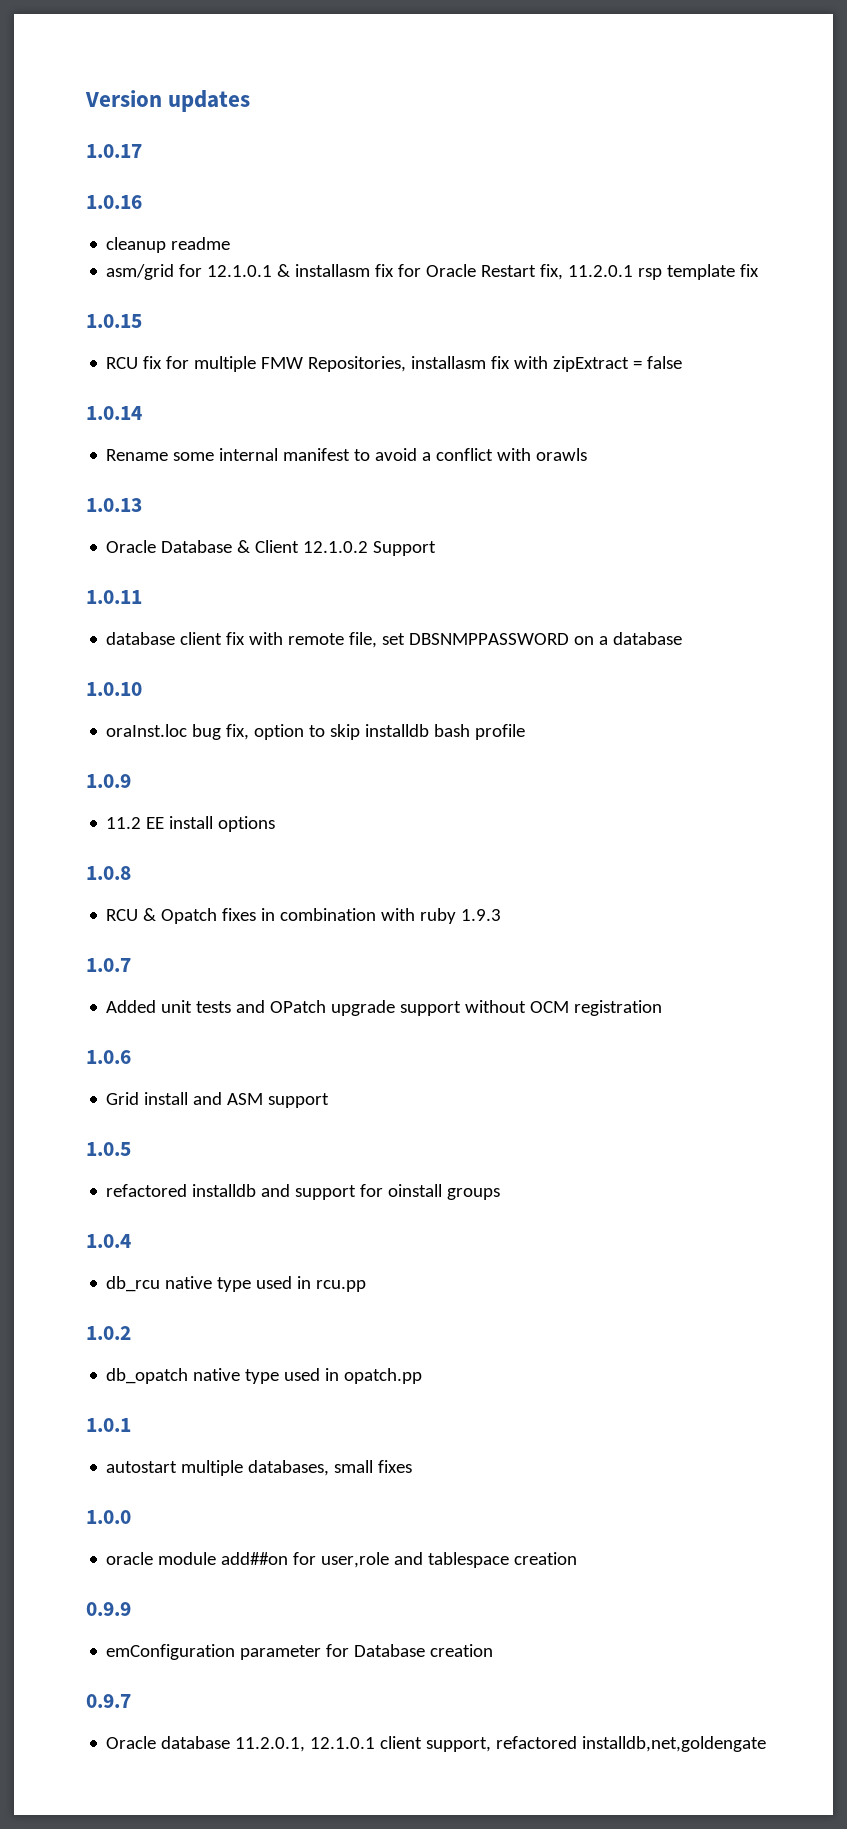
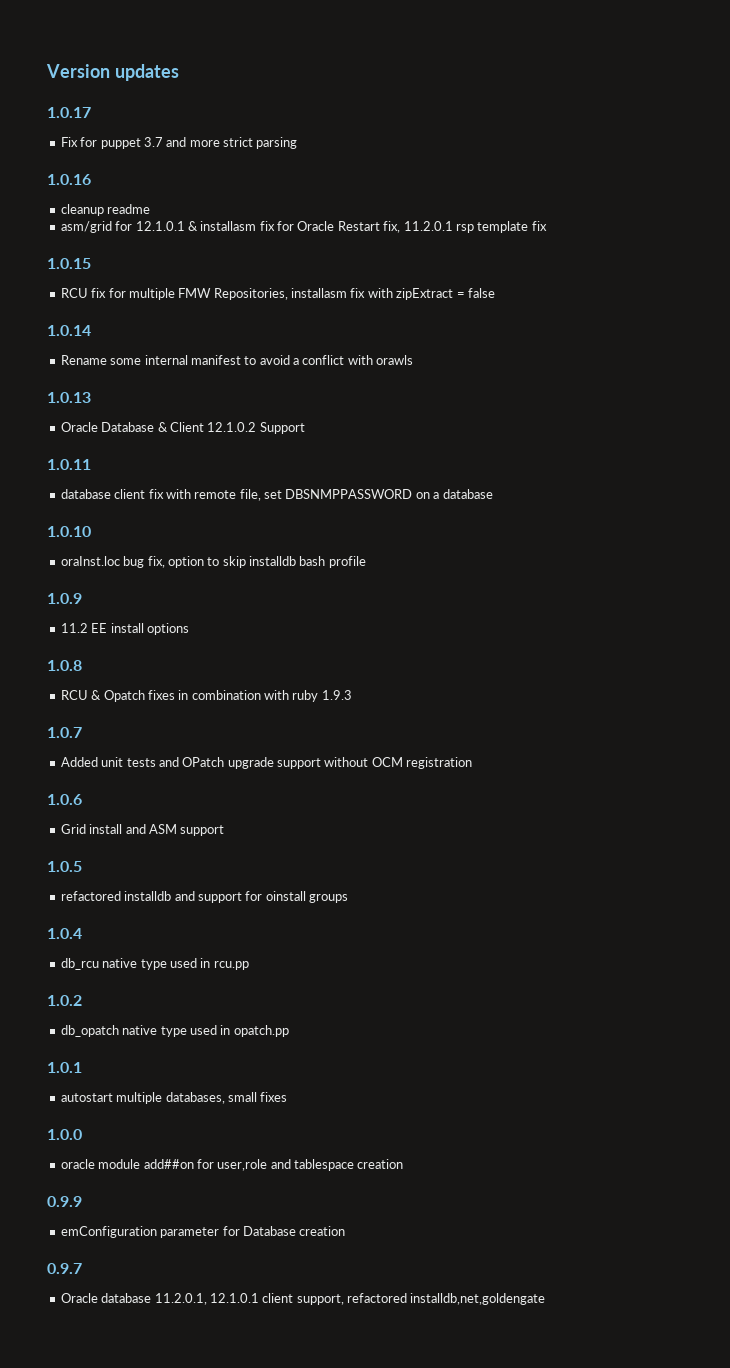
(142, 151) none -> [60,137,298,149] // Fix for puppet 3.7 and more strict parsing

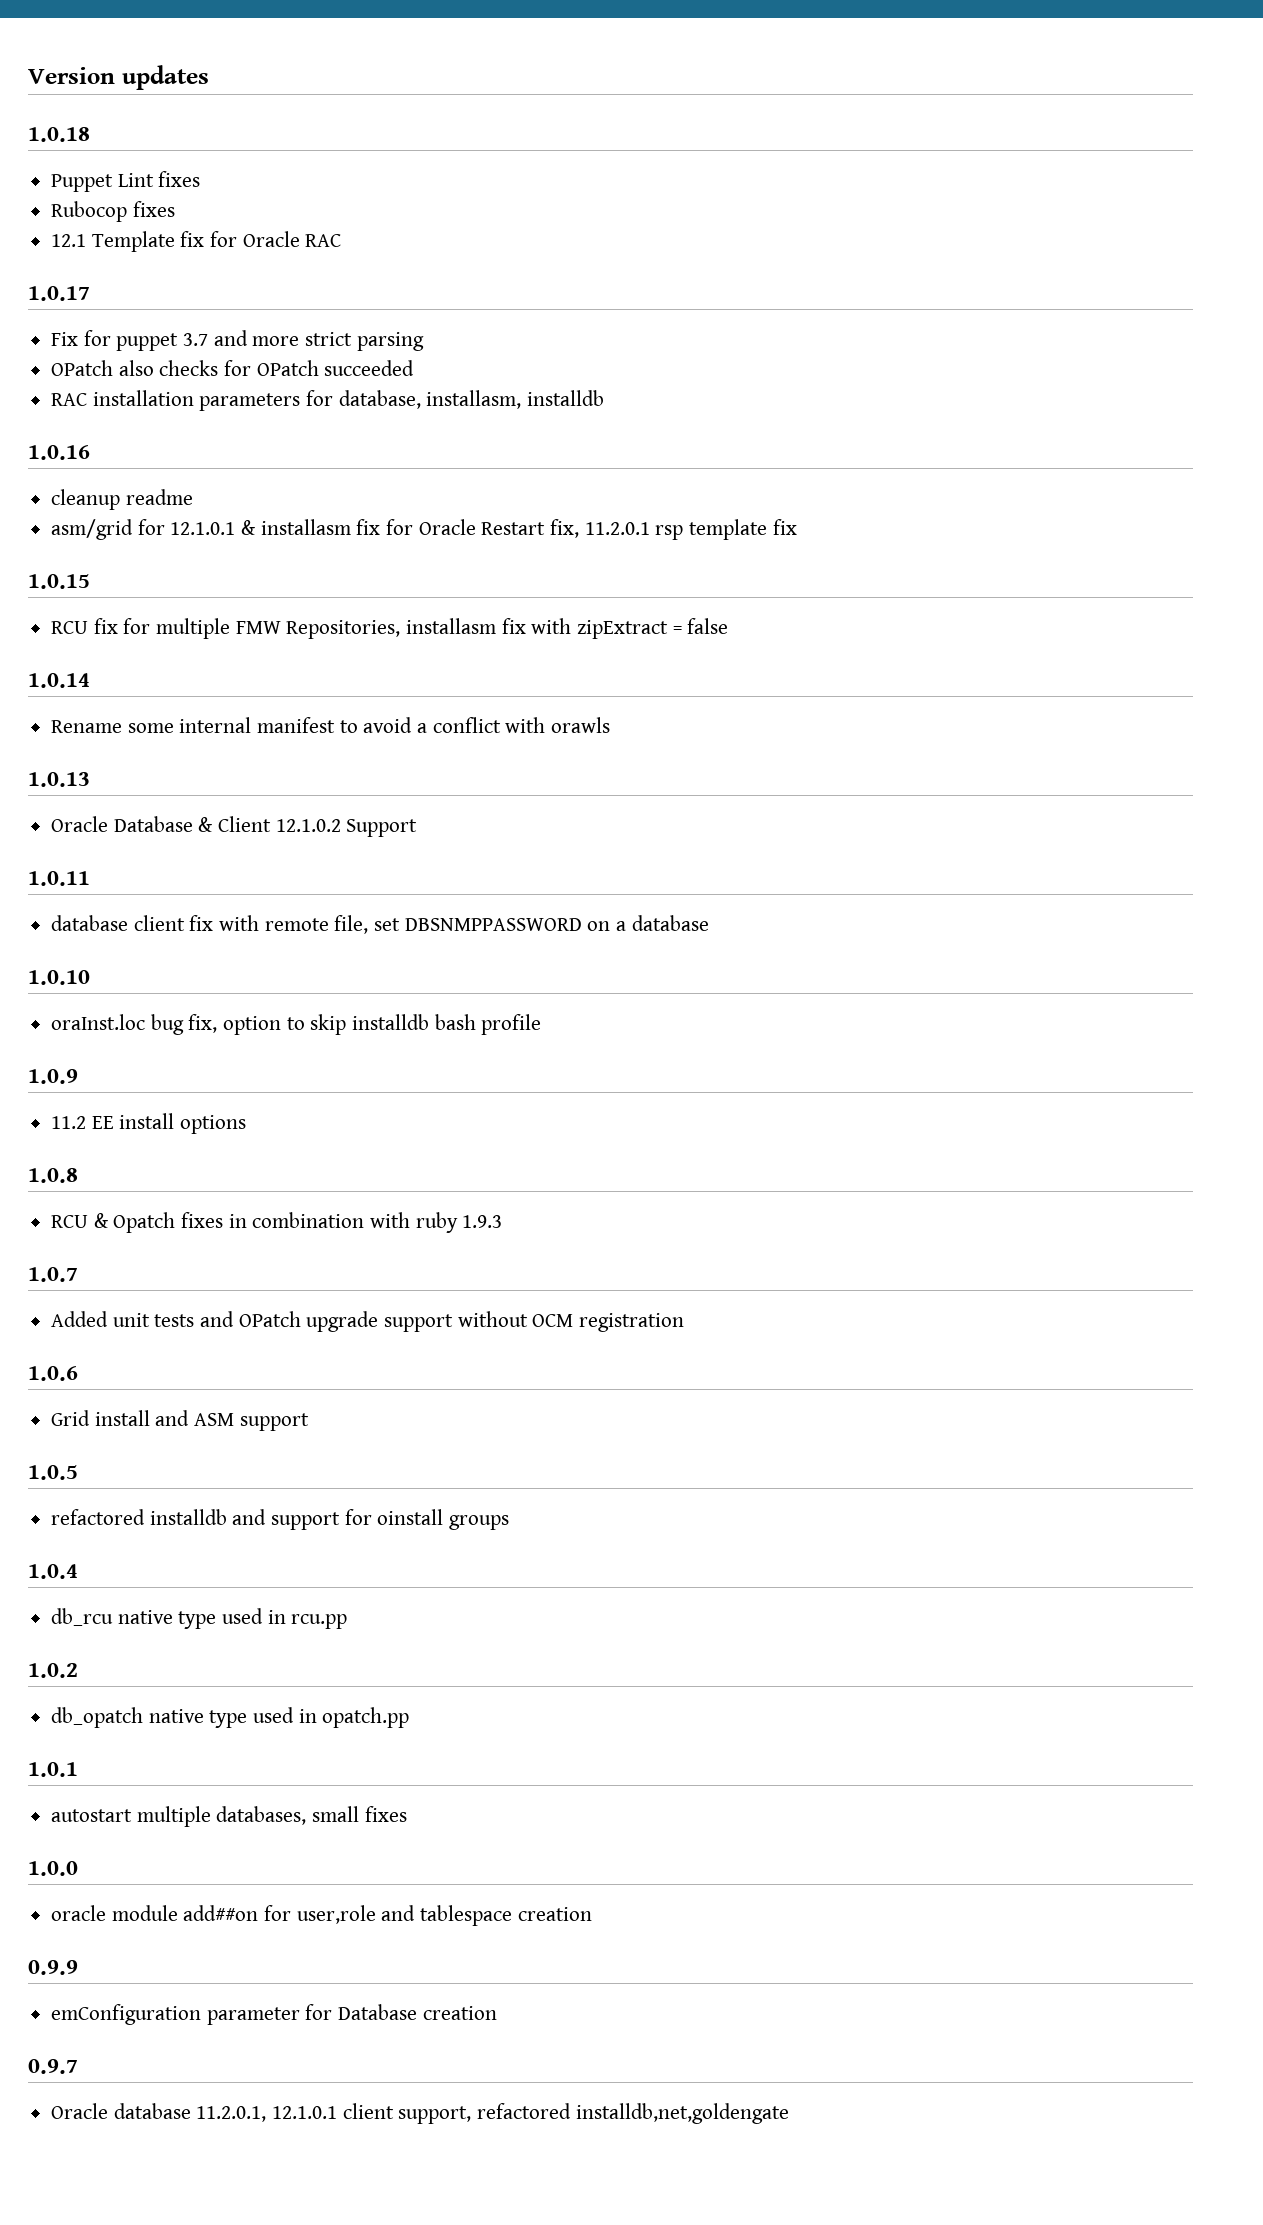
(179, 72) none -> [28,127,90,142] [51,171,201,192] [51,201,175,222] [51,231,342,252] // 1.0.18 // Puppet Lint fixes // Rubocop fixes // 12.1 Template fix for Oracle RAC
(298, 143) none -> [51,360,415,376] [51,390,605,411] // OPatch also checks for OPatch succeeded // RAC installation parameters for database, installasm, installdb

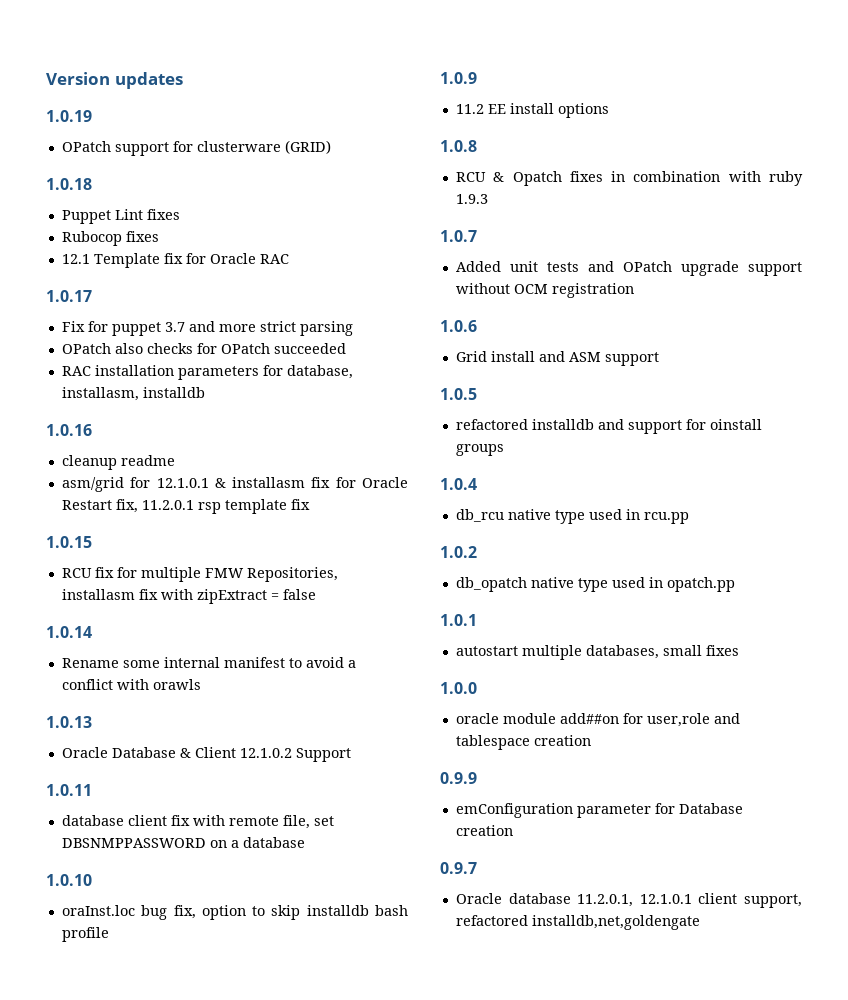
(209, 77) none -> [46,110,92,122] [61,140,331,156] // 1.0.19 // OPatch support for clusterware (GRID)

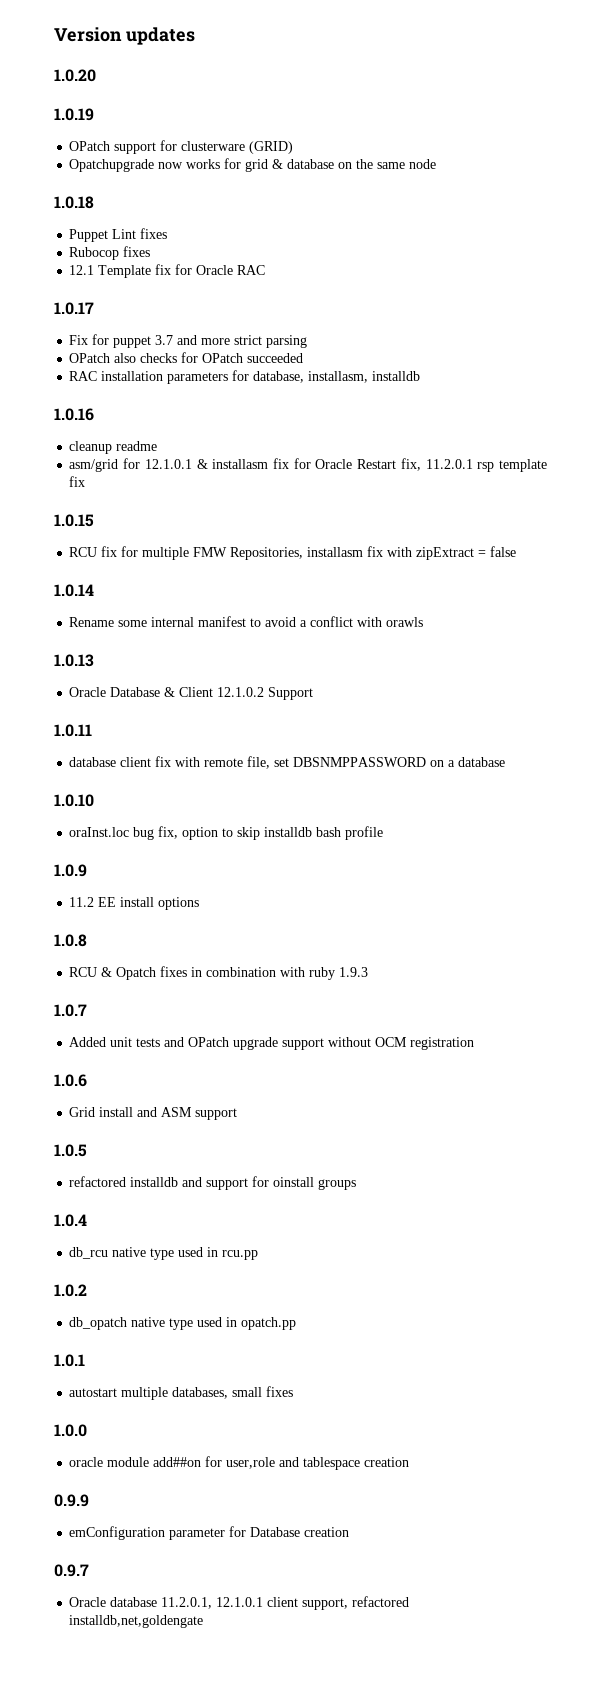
(183, 80) none -> [54,69,96,82] // 1.0.20
(331, 147) none -> [69,158,437,172] // Opatchupgrade now works for grid & database on the same node

